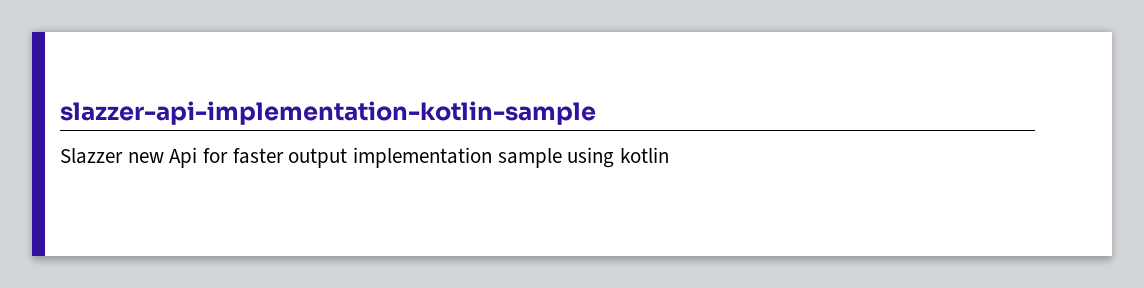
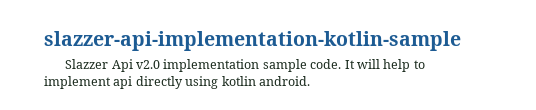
[127,147,562,168] new Api for faster output implementation sample -> [111,59,425,72] [44,76,183,89] Api v2.0 implementation sample code. It will help to implement api directly
(670, 155) none -> [258,76,310,86] android.

